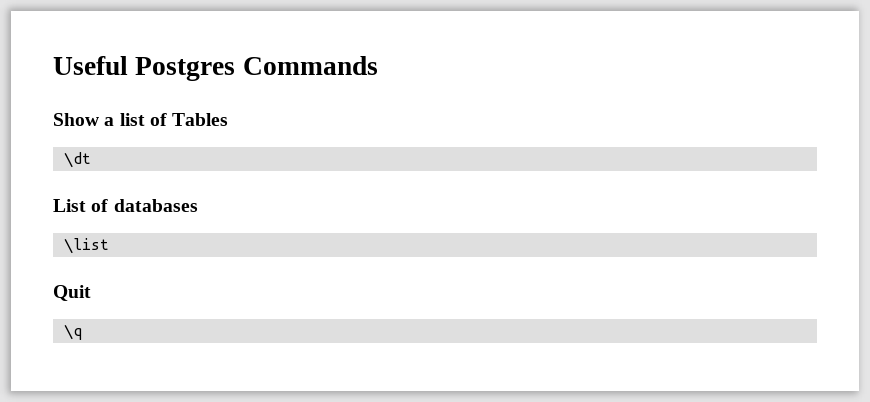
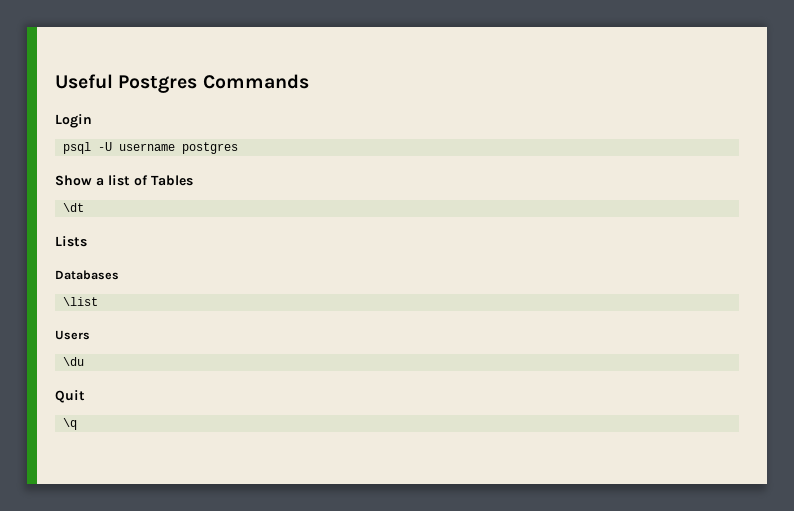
(378, 65) none -> [55,114,92,128] [62,142,238,154] // Login // psql -U username postgres
[53,199,198,212] List of databases -> [55,236,87,247] [55,270,119,280] Lists // Databases
(109, 246) none -> [55,330,90,340] [62,357,84,366] // Users // \du

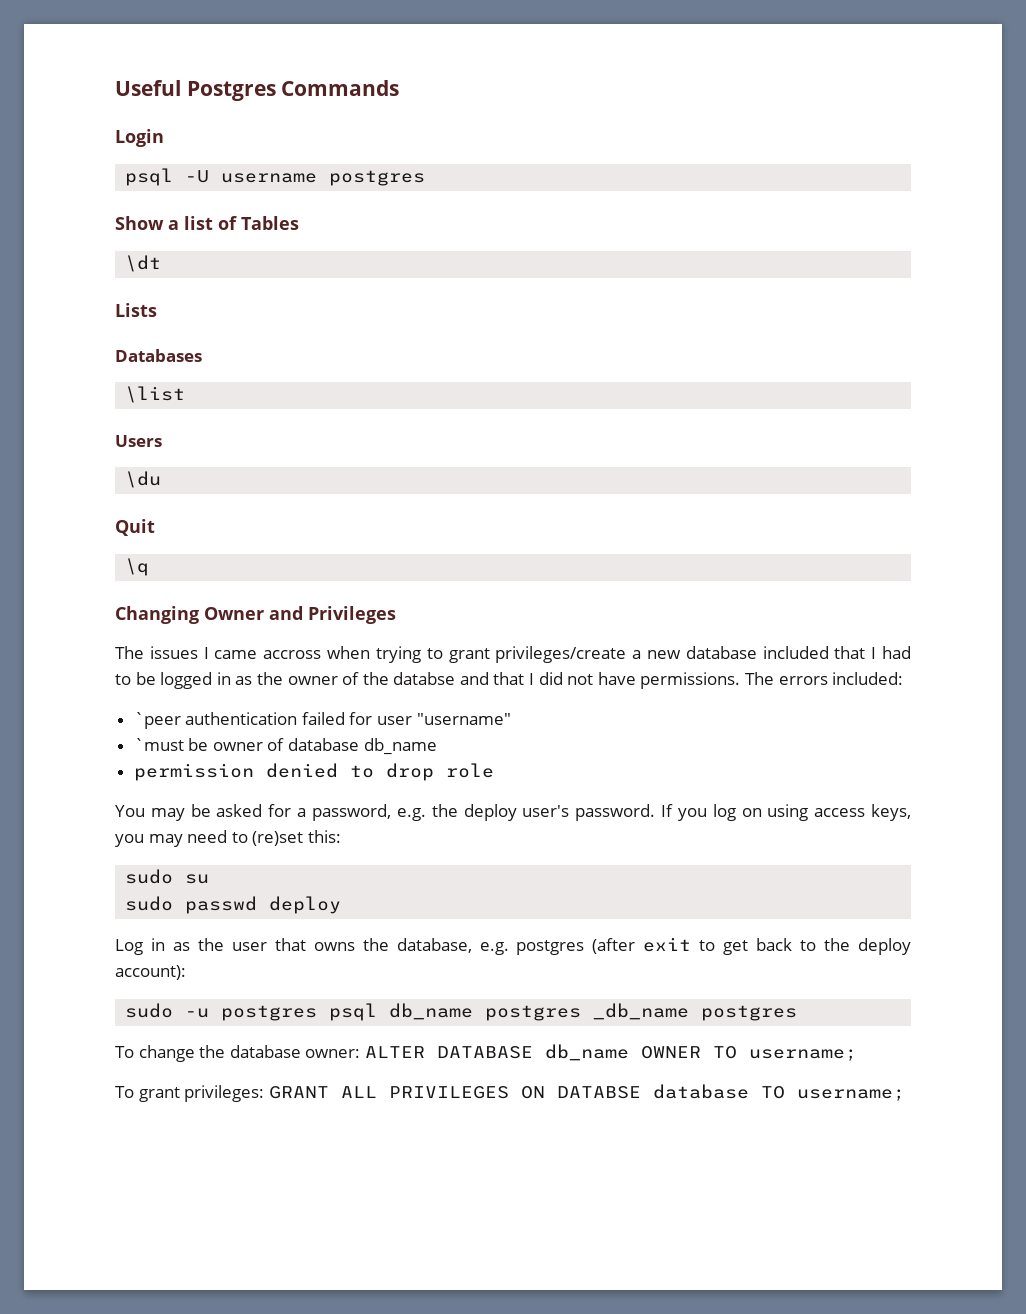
(77, 424) none -> [115,606,396,624] [115,646,911,663] [115,672,904,689] [133,712,511,729] [133,738,437,755] [133,763,494,781] [115,804,912,821] [115,830,341,847] [125,869,210,884] [125,896,342,914] [115,937,912,955] [115,965,186,980] [125,1003,798,1021] [115,1044,857,1062] [115,1084,905,1102] // Changing Owner and Privileges // The issues I came accross when trying to grant privileges/create a new database included that I had to be logged in as the owner of the databse and that I did not have permissions. The errors included: // `peer authentication failed for user "username" // `must be owner of database db_name // permission denied to drop role // You may be asked for a password, e.g. the deploy user's password. If you log on using access keys, you may need to (re)set this: // sudo su // sudo passwd deploy // Log in as the user that owns the database, e.g. postgres (after exit to get back to the deploy account): // sudo -u postgres psql db_name postgres _db_name postgres // To change the database owner: ALTER DATABASE db_name OWNER TO username; // To grant privileges: GRANT ALL PRIVILEGES ON DATABSE database TO username;

